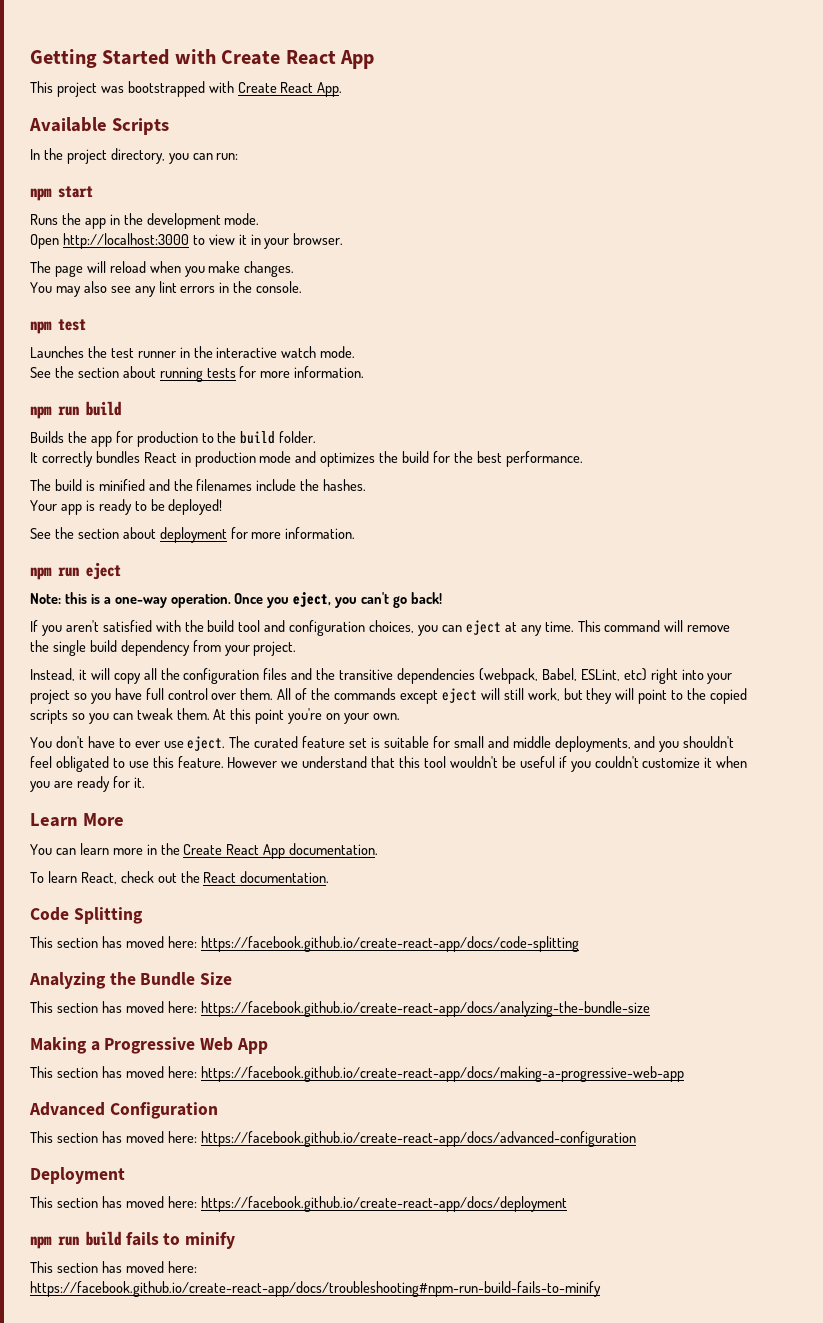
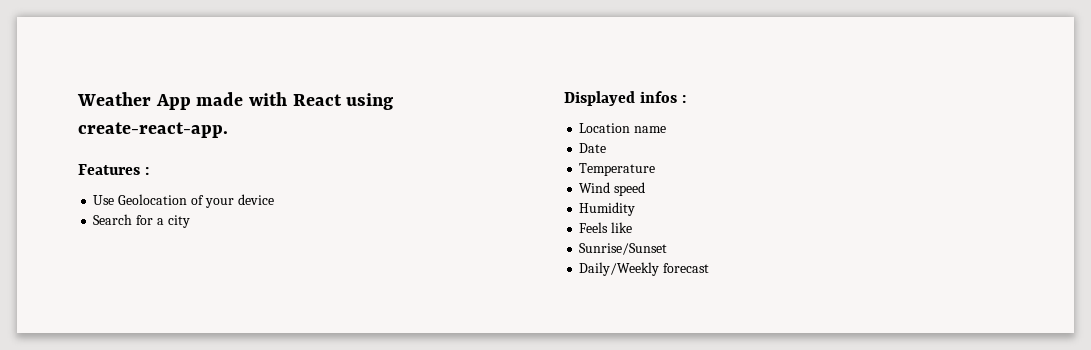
[30,49,374,69] [30,81,343,97] [29,117,169,135] [30,148,239,164] [30,186,93,201] [30,213,260,229] [30,233,344,249] [30,261,295,277] [30,281,303,297] [30,319,86,334] [30,346,356,358] [30,366,365,382] [30,401,121,419] [30,431,317,447] [30,451,583,467] [30,479,367,491] [30,499,223,515] [30,527,356,543] [30,562,121,580] [30,592,442,608] [30,620,731,636] [30,640,297,656] [30,668,733,684] [30,688,748,704] [30,708,400,724] [30,736,735,752] [30,756,748,772] [30,776,145,792] [30,813,124,827] [30,843,379,859] [30,871,330,884] [30,907,143,924] [30,936,579,952] [29,972,233,989] [30,1001,650,1017] [30,1037,268,1054] [30,1066,684,1082] [29,1102,218,1119] [30,1131,636,1147] [30,1167,125,1184] [30,1196,567,1212] [30,1231,236,1249] [30,1261,197,1273] [30,1281,601,1297] Getting Started with Create React App // This project was bootstrapped with Create React App. // Available Scripts // In the project directory, you can run: // npm start // Runs the app in the development mode. // Open http://localhost:3000 to view it in your browser. // The page will reload when you make changes. // You may also see any lint errors in the console. // npm test // Launches the test runner in the interactive watch mode. // See the section about running tests for more information. // npm run build // Builds the app for production to the build folder. // It correctly bundles React in production mode and optimizes the build for the best performance. // The build is minified and the filenames include the hashes. // Your app is ready to be deployed! // See the section about deployment for more information. // npm run eject // Note: this is a one-way operation. Once you eject, you can't go back! // If you aren't satisfied with the build tool and configuration choices, you can eject at any time. This command will remove the single build dependency from your project. // Instead, it will copy all the configuration files and the transitive dependencies (webpack, Babel, ESLint, etc) right into your project so you have full control over them. All of the commands except eject will still work, but they will point to the copied scripts so you can tweak them. At this point you're on your own. // You don't have to ever use eject. The curated feature set is suitable for small and middle deployments, and you shouldn't feel obligated to use this feature. However we understand that this tool wouldn't be useful if you couldn't customize it when you are ready for it. // Learn More // You can learn more in the Create React App documentation. // To learn React, check out the React documentation. // Code Splitting // This section has moved here: https://facebook.github.io/create-react-app/docs/code-splitting // Analyzing the Bundle Size // This section has moved here: https://facebook.github.io/create-react-app/docs/analyzing-the-bundle-size // Making a Progressive Web App // This section has moved here: https://facebook.github.io/create-react-app/docs/making-a-progressive-web-app // Advanced Configuration // This section has moved here: https://facebook.github.io/create-react-app/docs/advanced-configuration // Deployment // This section has moved here: https://facebook.github.io/create-react-app/docs/deployment // npm run build fails to minify // This section has moved here: https://facebook.github.io/create-react-app/docs/troubleshooting#npm-run-build-fails-to-minify -> [77,92,394,110] [78,122,228,138] [78,164,149,175] [93,194,274,208] [93,214,190,228] [564,91,686,106] [579,123,667,133] [579,143,607,153] [579,163,656,176] [579,182,646,196] [579,202,636,216] [579,222,633,233] [579,243,668,255] [579,262,710,276] Weather App made with React using create-react-app. // Features : // Use Geolocation of your device // Search for a city // Displayed infos : // Location name // Date // Temperature // Wind speed // Humidity // Feels like // Sunrise/Sunset // Daily/Weekly forecast

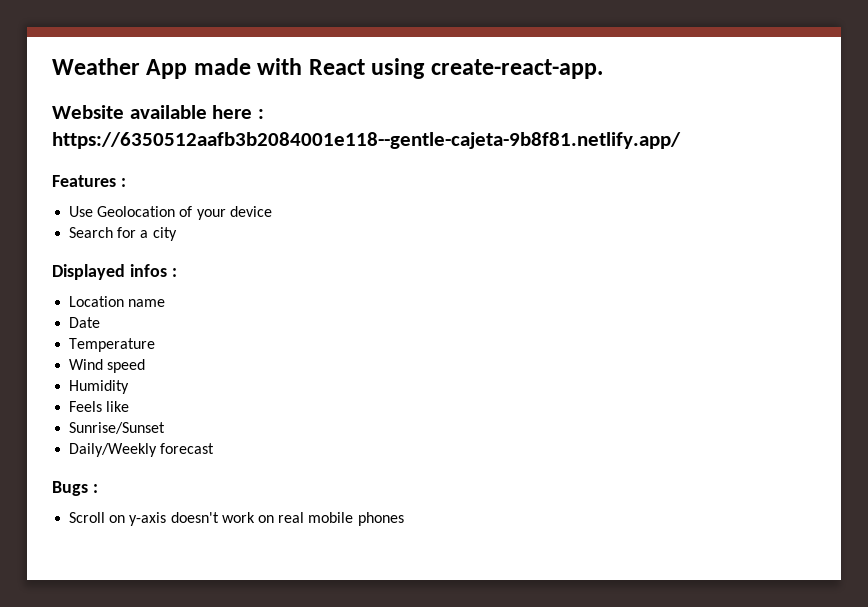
(228, 130) none -> [52,105,265,119] [52,132,681,149] // Website available here : https://6350512aafb3b2084001e118--gentle-cajeta-9b8f81.netlify.app/
(710, 268) none -> [52,481,98,496] [69,512,404,526] // Bugs : // Scroll on y-axis doesn't work on real mobile phones

